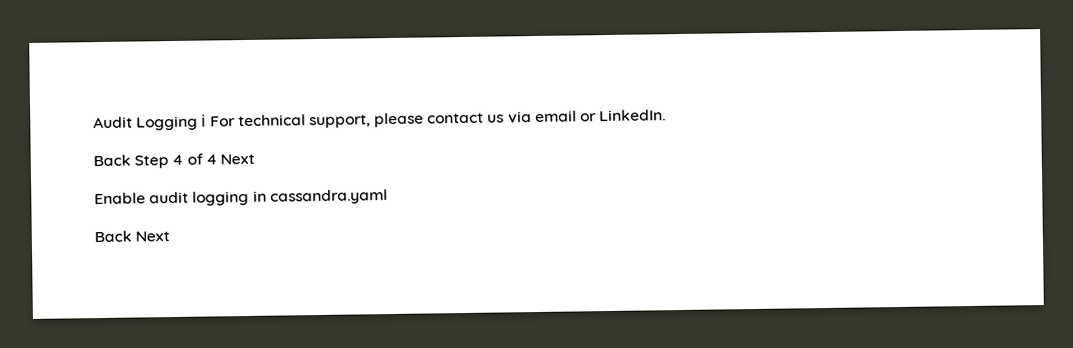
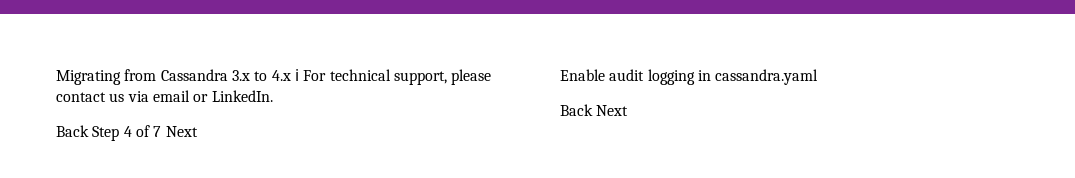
[93,115,199,131] Audit Logging -> [56,69,291,85] Migrating from Cassandra 3.x to 4.x
[205,154,217,165] 4 -> [153,126,162,137] 7

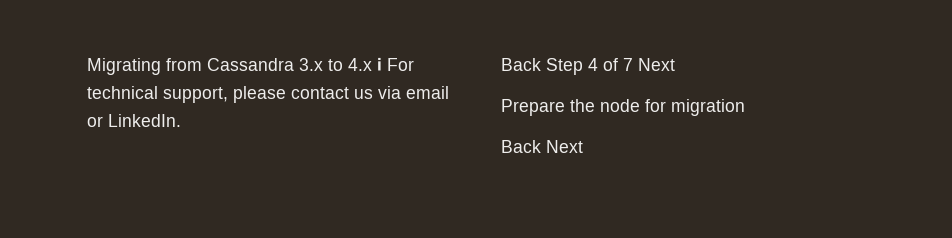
[560,69,819,85] Enable audit logging in cassandra.yaml -> [501,99,745,116] Prepare the node for migration

